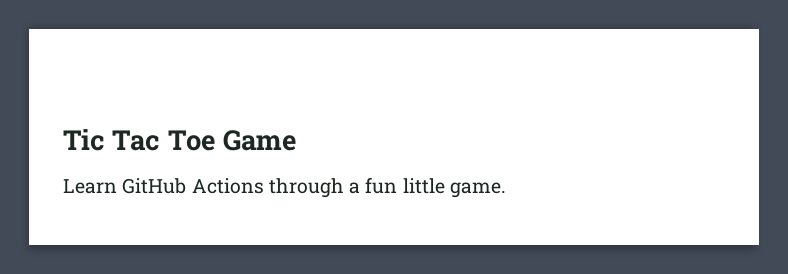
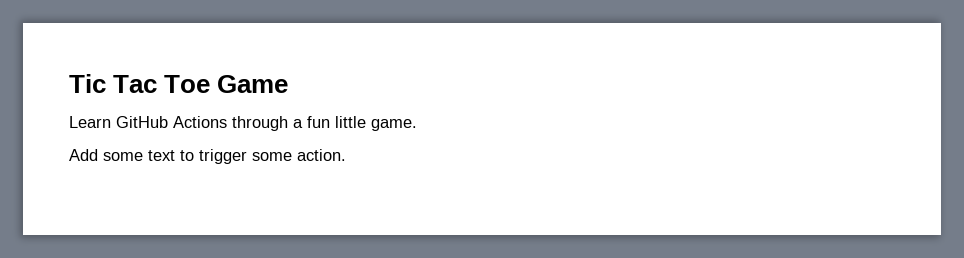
(506, 190) none -> [69,149,346,164] // Add some text to trigger some action.

